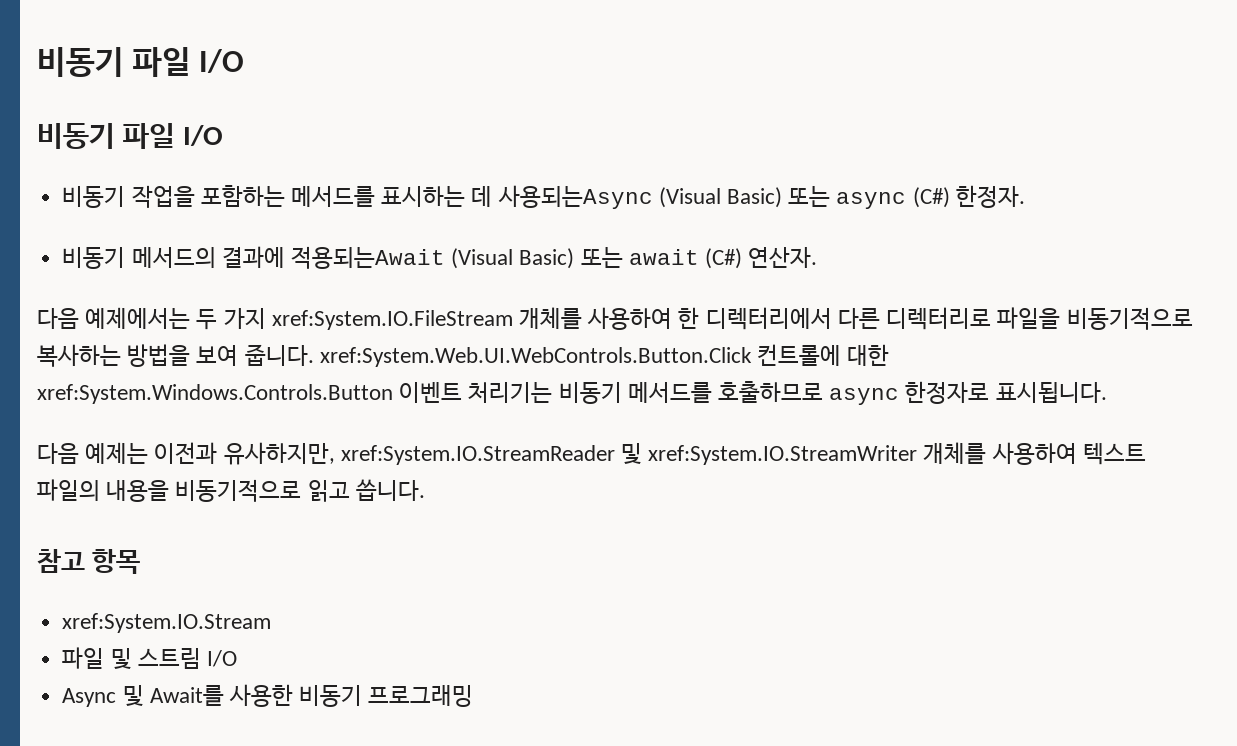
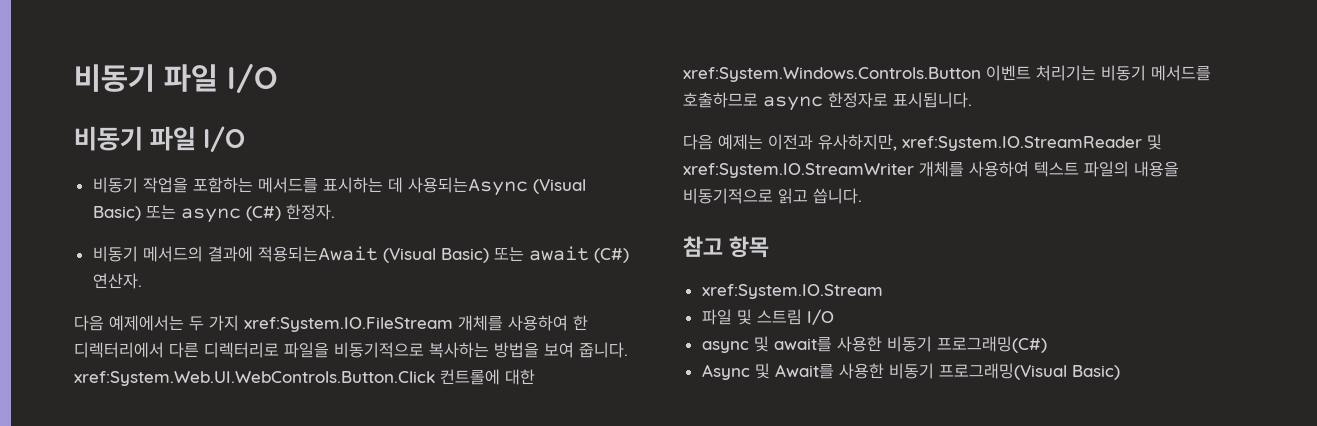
(237, 658) none -> [701,336,1047,353] // async 및 await를 사용한 비동기 프로그래밍(C#)
[368,685,474,707] 프로그래밍 -> [938,363,1120,380] 프로그래밍(Visual Basic)

